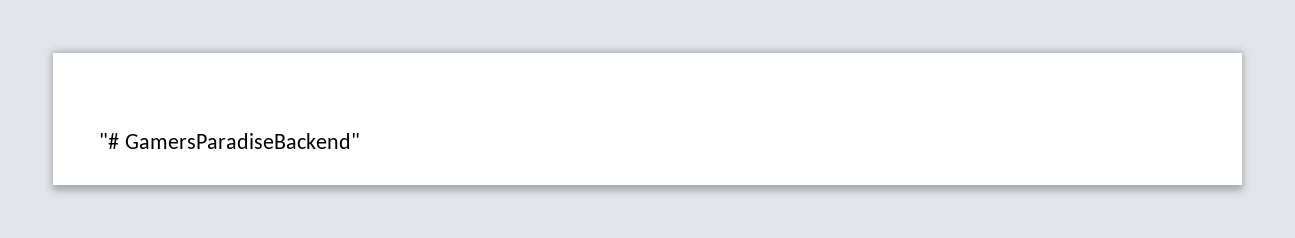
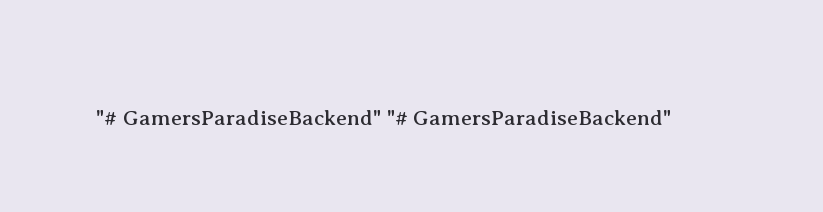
[99,133,360,149] "# GamersParadiseBackend" -> [96,110,672,125] "# GamersParadiseBackend" "# GamersParadiseBackend"

